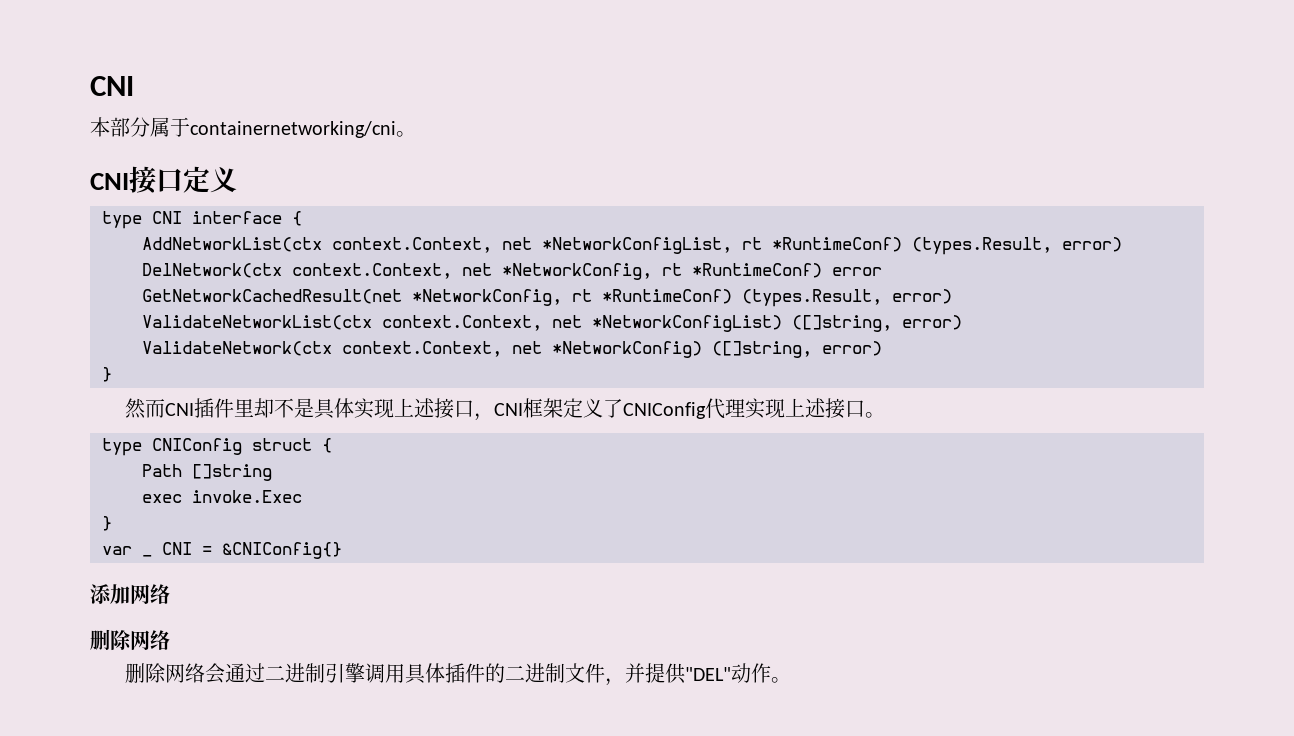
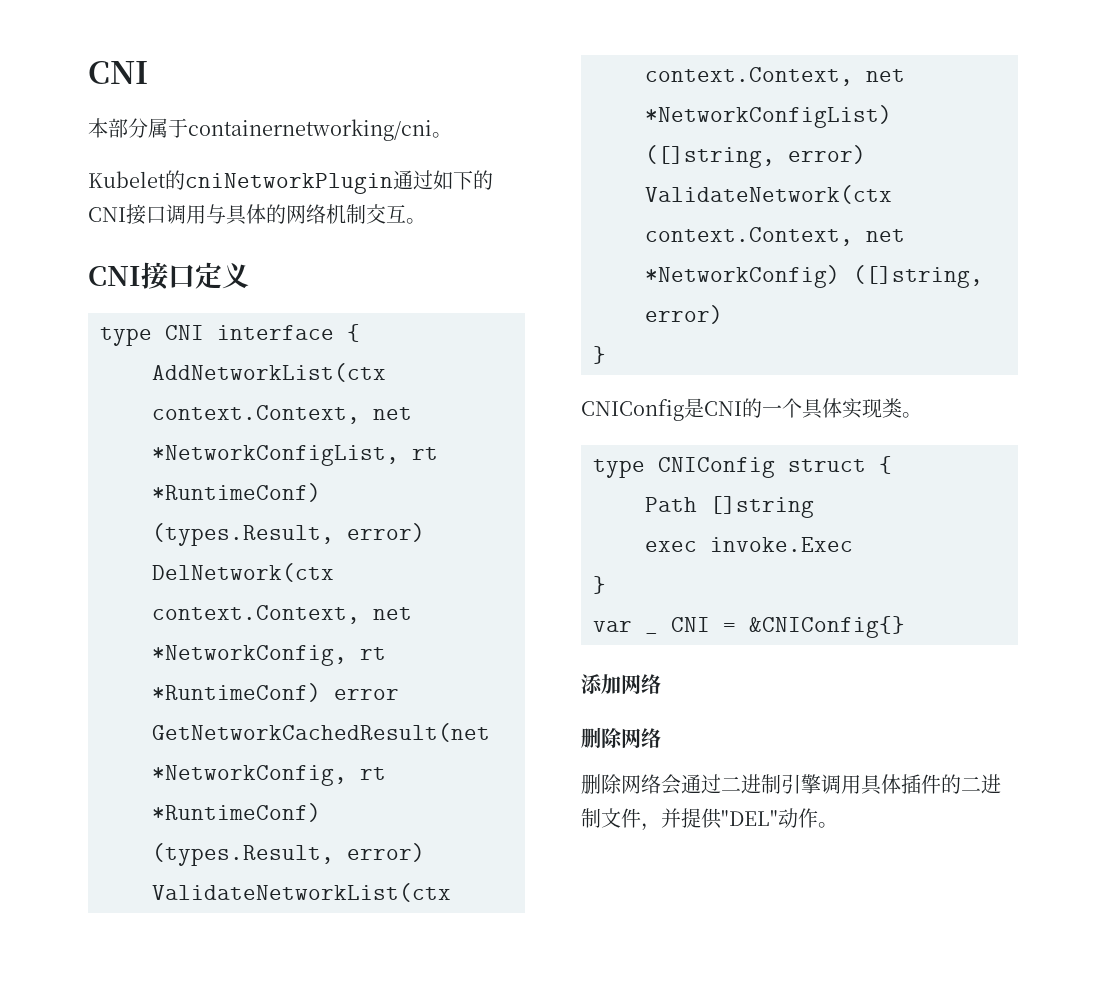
(416, 134) none -> [88,170,493,194] [88,204,426,225] // Kubelet的cniNetworkPlugin通过如下的CNI接口调用与具体的网络机制交互。
[125,398,866,421] 然而CNI插件里却不是具体实现上述接口，CNI框架定义了CNIConfig代理实现上述接口 -> [581,398,902,421] CNIConfig是CNI的一个具体实现类

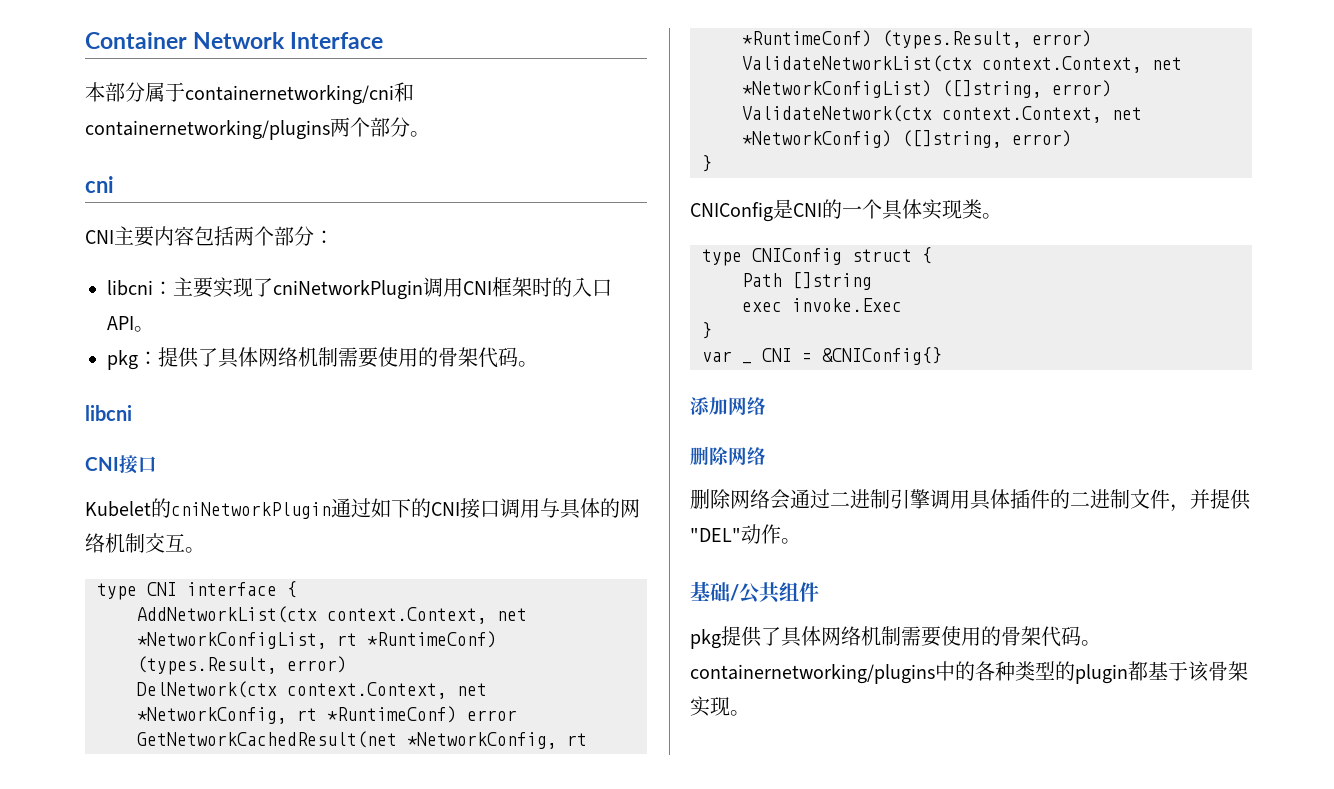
[88,61,148,84] CNI -> [85,32,384,49] Container Network Interface
[432,132,452,138] 。 -> [394,82,414,102] [85,117,430,140] [85,176,114,193] [85,226,334,247] [107,277,612,300] [107,316,154,332] [107,347,538,370] [85,405,132,421] [85,455,157,474] 和containernetworking/plugins两个部分。 // cni // CNI主要内容包括两个部分： // libcni：主要实现了cniNetworkPlugin调用CNI框架时的入口API。 // pkg：提供了具体网络机制需要使用的骨架代码。 // libcni // CNI接口
[88,262,249,290] // CNI接口定义 -> (205, 550) none
(838, 825) none -> [690,581,819,604] [690,626,1101,649] [690,661,1248,684] [690,696,750,717] // 基础/公共组件 // pkg提供了具体网络机制需要使用的骨架代码。containernetworking/plugins中的各种类型的plugin都基于该骨架实现。

